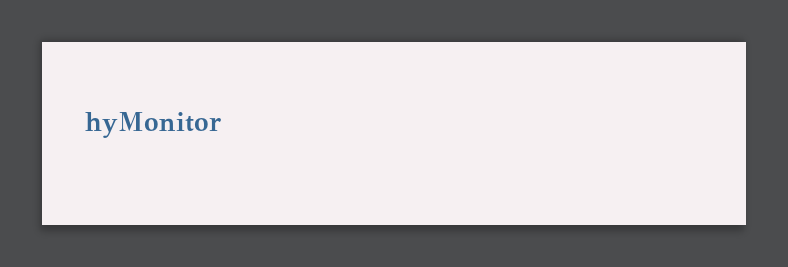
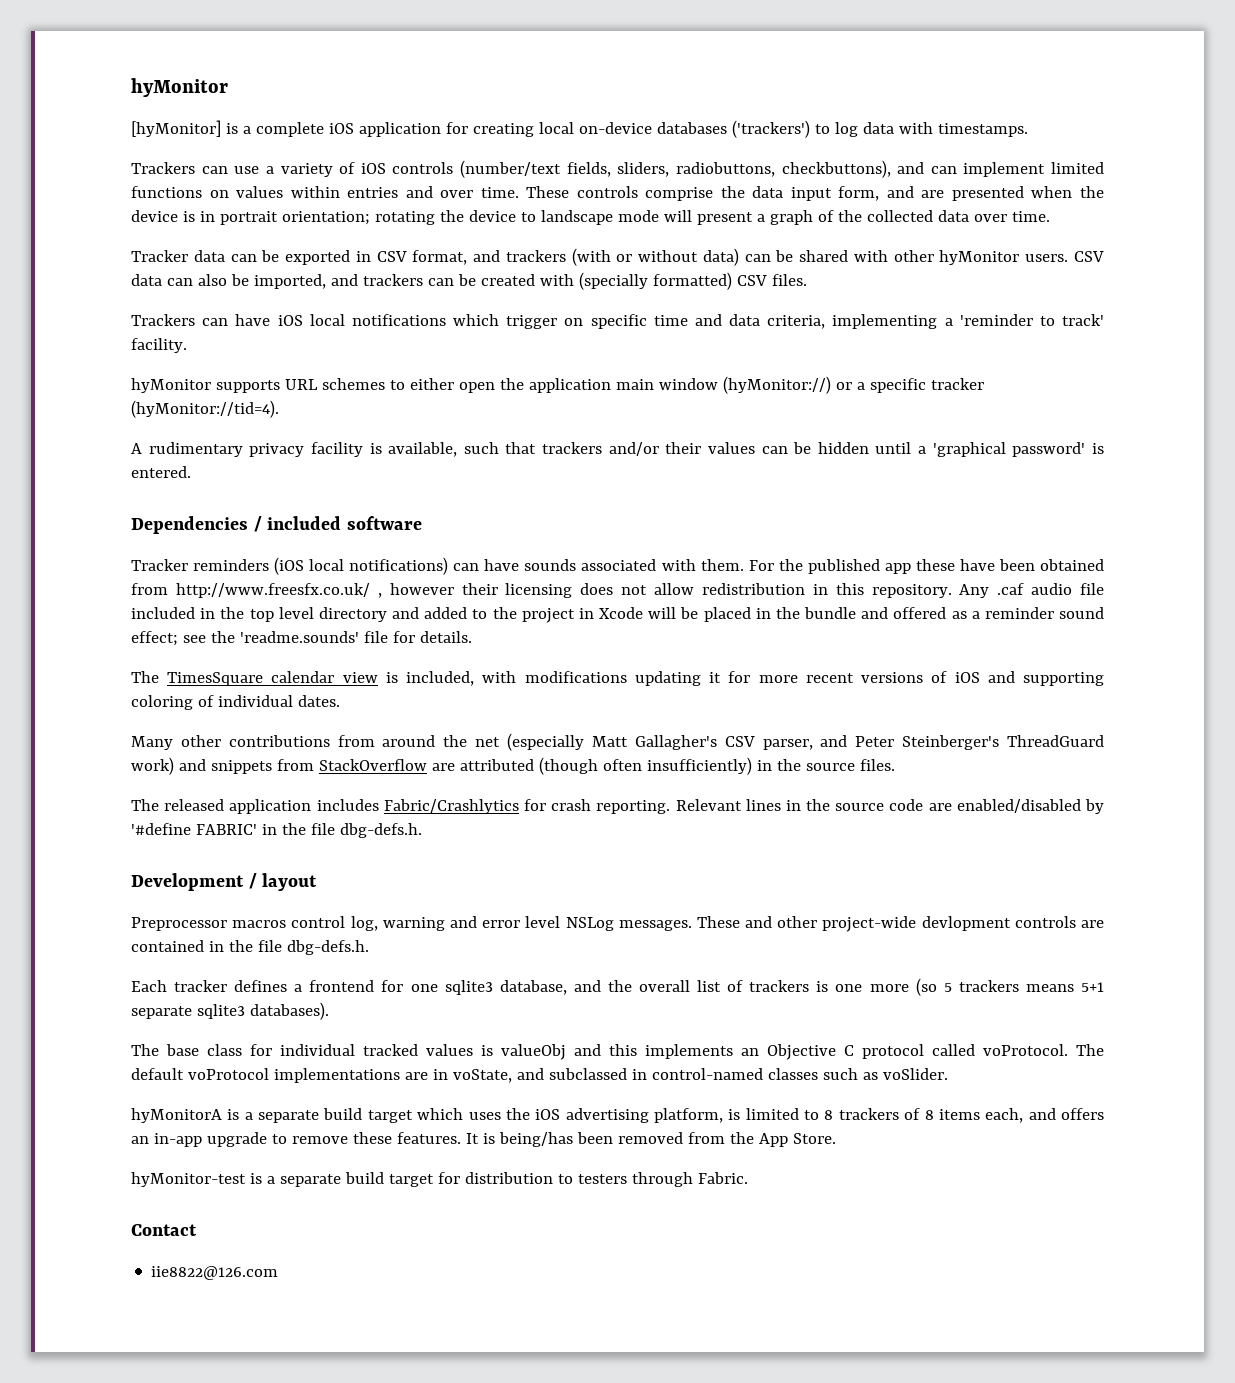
[85,112,221,138] hyMonitor -> [131,78,228,97] [131,120,1028,138] [131,160,1104,178] [131,186,1104,201] [131,210,1050,225] [131,248,1105,266] [131,272,807,290] [131,314,1104,329] [131,338,187,353] [131,376,984,394] [131,400,279,418] [131,442,1105,457] [131,466,191,478] [131,516,422,534] [131,557,1104,575] [131,583,1104,598] [131,607,1104,623] [131,631,472,646] [131,671,1104,686] [131,695,340,710] [131,733,1104,751] [131,757,895,775] [131,799,1104,814] [131,823,422,838] [131,873,318,891] [131,916,1104,932] [131,940,369,955] [131,978,1105,996] [131,1002,329,1020] [131,1044,1104,1060] [131,1068,948,1083] [131,1108,1105,1123] [131,1132,836,1147] [131,1172,748,1187] [131,1224,197,1236] [151,1266,279,1280] hyMonitor // [hyMonitor] is a complete iOS application for creating local on-device databases ('trackers') to log data with timestamps. // Trackers can use a variety of iOS controls (number/text fields, sliders, radiobuttons, checkbuttons), and can implement limited functions on values within entries and over time. These controls comprise the data input form, and are presented when the device is in portrait orientation; rotating the device to landscape mode will present a graph of the collected data over time. // Tracker data can be exported in CSV format, and trackers (with or without data) can be shared with other hyMonitor users. CSV data can also be imported, and trackers can be created with (specially formatted) CSV files. // Trackers can have iOS local notifications which trigger on specific time and data criteria, implementing a 'reminder to track' facility. // hyMonitor supports URL schemes to either open the application main window (hyMonitor://) or a specific tracker (hyMonitor://tid=4). // A rudimentary privacy facility is available, such that trackers and/or their values can be hidden until a 'graphical password' is entered. // Dependencies / included software // Tracker reminders (iOS local notifications) can have sounds associated with them. For the published app these have been obtained from http://www.freesfx.co.uk/ , however their licensing does not allow redistribution in this repository. Any .caf audio file included in the top level directory and added to the project in Xcode will be placed in the bundle and offered as a reminder sound effect; see the 'readme.sounds' file for details. // The TimesSquare calendar view is included, with modifications updating it for more recent versions of iOS and supporting coloring of individual dates. // Many other contributions from around the net (especially Matt Gallagher's CSV parser, and Peter Steinberger's ThreadGuard work) and snippets from StackOverflow are attributed (though often insufficiently) in the source files. // The released application includes Fabric/Crashlytics for crash reporting. Relevant lines in the source code are enabled/disabled by '#define FABRIC' in the file dbg-defs.h. // Development / layout // Preprocessor macros control log, warning and error level NSLog messages. These and other project-wide devlopment controls are contained in the file dbg-defs.h. // Each tracker defines a frontend for one sqlite3 database, and the overall list of trackers is one more (so 5 trackers means 5+1 separate sqlite3 databases). // The base class for individual tracked values is valueObj and this implements an Objective C protocol called voProtocol. The default voProtocol implementations are in voState, and subclassed in control-named classes such as voSlider. // hyMonitorA is a separate build target which uses the iOS advertising platform, is limited to 8 trackers of 8 items each, and offers an in-app upgrade to remove these features. It is being/has been removed from the App Store. // hyMonitor-test is a separate build target for distribution to testers through Fabric. // Contact // iie8822@126.com

